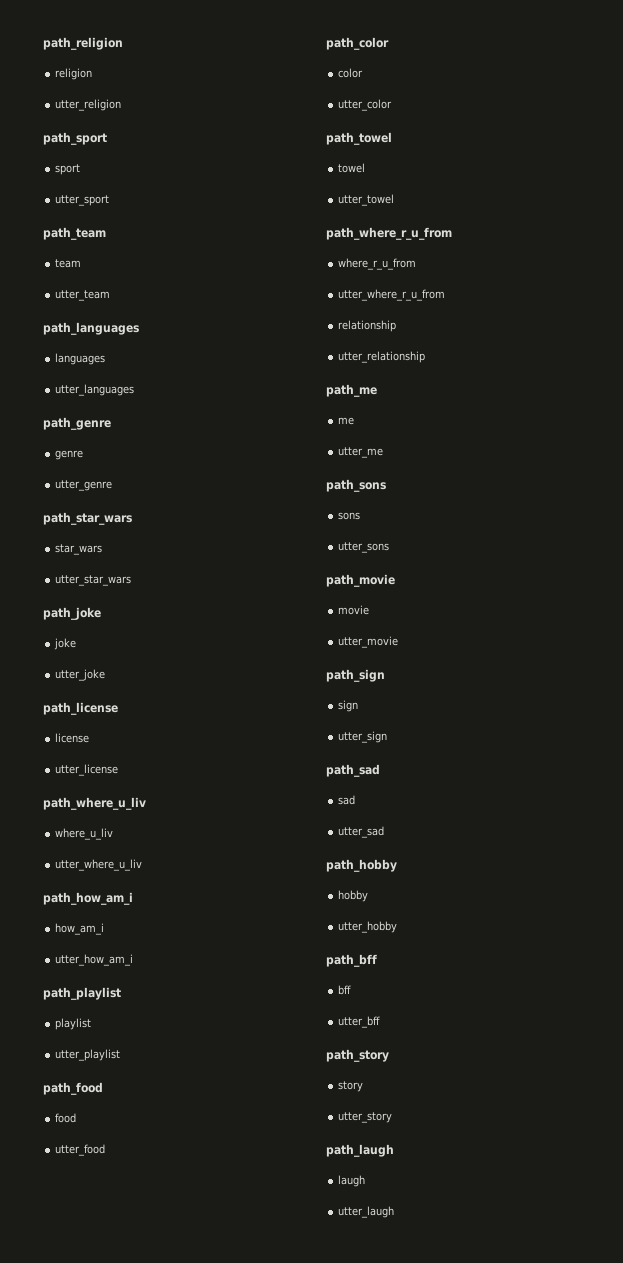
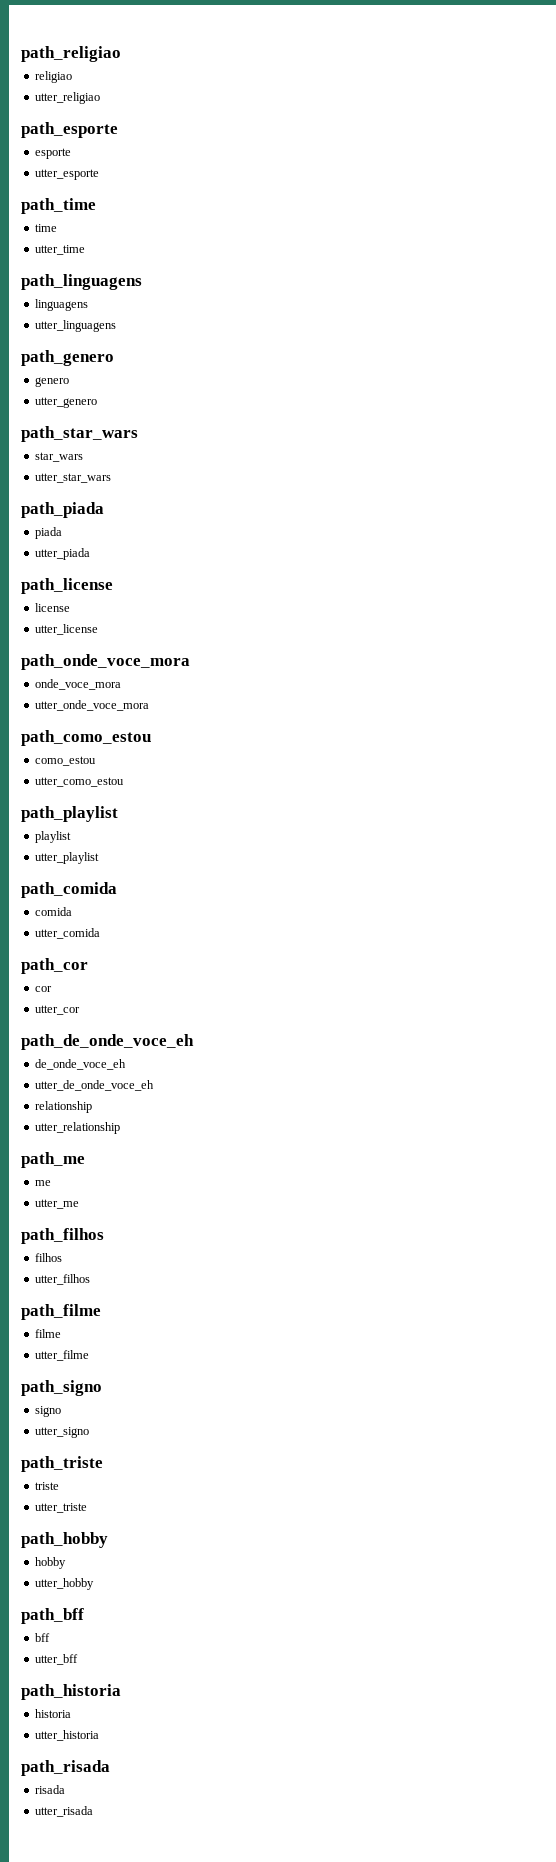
[43,37,123,50] [55,68,93,80] [55,99,122,111] [43,132,107,145] [55,164,81,175] [55,195,110,206] [43,227,106,240] [55,259,82,268] [55,290,111,301] [43,322,139,335] [55,353,106,365] [55,384,135,396] [43,417,111,430] [55,450,84,460] [55,480,113,491] path_religion // religion // utter_religion // path_sport // sport // utter_sport // path_team // team // utter_team // path_languages // languages // utter_languages // path_genre // genre // utter_genre -> [21,46,121,62] [34,71,72,83] [34,92,100,104] [21,122,118,138] [34,148,71,159] [34,169,99,180] [21,198,96,214] [34,224,57,232] [34,245,85,255] [21,274,142,290] [34,299,88,311] [34,320,116,332] [21,350,114,366] [34,377,69,387] [34,397,97,408] path_religiao // religiao // utter_religiao // path_esporte // esporte // utter_esporte // path_time // time // utter_time // path_linguagens // linguagens // utter_linguagens // path_genero // genero // utter_genero
[43,607,101,620] [54,638,77,650] [55,669,106,681] path_joke // joke // utter_joke -> [21,502,104,518] [34,527,62,539] [34,548,90,560] path_piada // piada // utter_piada
[43,797,146,810] [55,828,114,840] [55,859,143,871] [43,892,133,905] [55,923,105,935] [55,954,134,966] [43,987,121,1000] [55,1018,92,1030] [55,1049,121,1061] [43,1082,103,1095] [55,1113,77,1123] [55,1144,106,1156] [326,37,389,50] [338,68,364,78] [338,99,393,111] [326,132,392,145] [338,163,366,173] [338,194,395,206] [326,227,452,240] [338,258,417,270] [338,289,446,301] path_where_u_liv // where_u_liv // utter_where_u_liv // path_how_am_i // how_am_i // utter_how_am_i // path_playlist // playlist // utter_playlist // path_food // food // utter_food // path_color // color // utter_color // path_towel // towel // utter_towel // path_where_r_u_from // where_r_u_from // utter_where_r_u_from -> [21,654,190,670] [34,679,121,690] [34,700,149,711] [21,730,151,746] [34,756,96,766] [34,777,124,787] [21,806,118,822] [34,831,71,843] [34,852,99,864] [21,882,117,898] [34,907,72,916] [34,928,100,939] [21,958,88,974] [34,986,52,992] [34,1005,80,1015] [21,1034,194,1050] [34,1059,126,1070] [34,1080,154,1091] path_onde_voce_mora // onde_voce_mora // utter_onde_voce_mora // path_como_estou // como_estou // utter_como_estou // path_playlist // playlist // utter_playlist // path_comida // comida // utter_comida // path_cor // cor // utter_cor // path_de_onde_voce_eh // de_onde_voce_eh // utter_de_onde_voce_eh
[326,479,386,492] [338,512,361,520] [338,542,390,553] [326,574,395,587] [338,605,370,615] [338,636,399,648] [326,669,385,682] [338,700,359,712] [338,731,388,743] [326,764,380,777] [338,795,356,805] [338,826,385,838] path_sons // sons // utter_sons // path_movie // movie // utter_movie // path_sign // sign // utter_sign // path_sad // sad // utter_sad -> [21,1228,104,1244] [34,1253,62,1262] [34,1274,90,1285] [21,1304,101,1320] [34,1329,61,1338] [34,1350,89,1361] [21,1380,102,1396] [34,1406,61,1417] [34,1427,89,1438] [21,1456,103,1472] [34,1482,59,1490] [34,1503,87,1513] path_filhos // filhos // utter_filhos // path_filme // filme // utter_filme // path_signo // signo // utter_signo // path_triste // triste // utter_triste
[326,1049,389,1062] [338,1081,364,1092] [338,1112,393,1123] [326,1144,394,1157] [338,1175,366,1187] [338,1206,395,1218] path_story // story // utter_story // path_laugh // laugh // utter_laugh -> [21,1684,121,1700] [34,1709,71,1718] [34,1730,99,1741] [21,1760,110,1776] [34,1785,65,1794] [34,1806,93,1817] path_historia // historia // utter_historia // path_risada // risada // utter_risada

